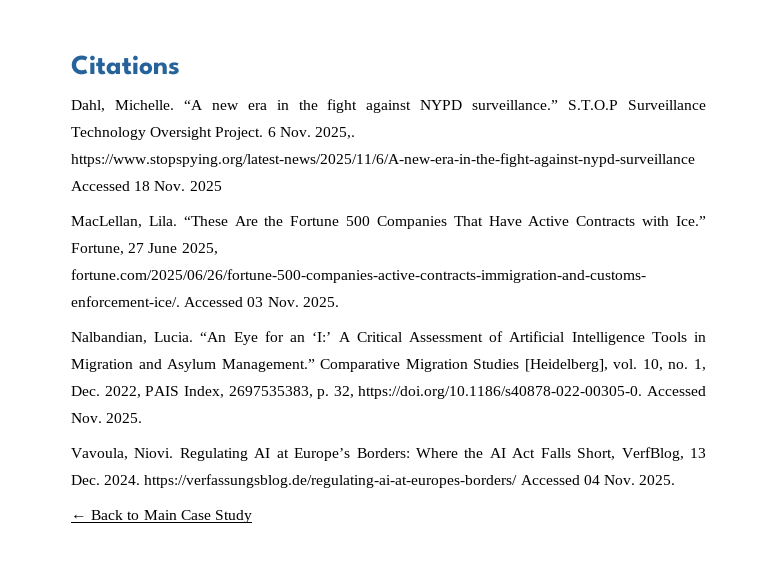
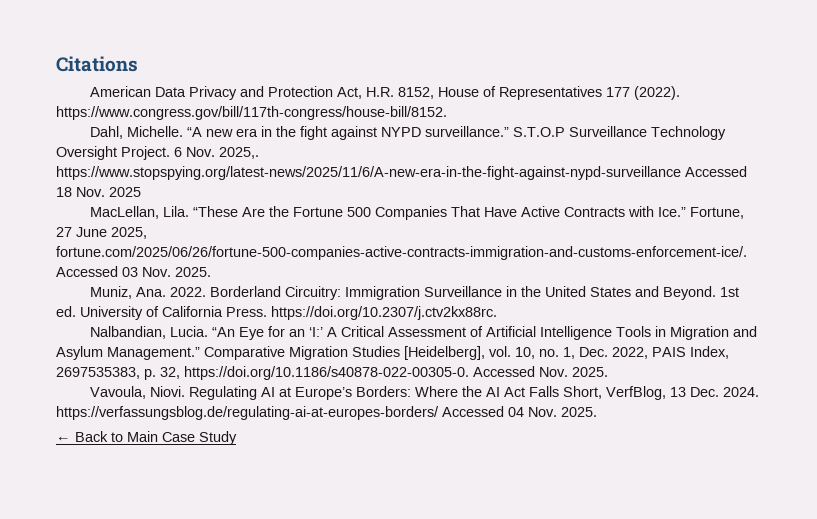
(180, 65) none -> [90,86,681,100] [56,106,447,120] // American Data Privacy and Protection Act, H.R. 8152, House of Representatives 177 (2022). https://www.congress.gov/bill/117th-congress/house-bill/8152.
(339, 302) none -> [90,286,740,300] [56,306,497,320] // Muniz, Ana. 2022. Borderland Circuitry: Immigration Surveillance in the United States and Beyond. 1st ed. University of California Press. https://doi.org/10.2307/j.ctv2kx88rc.

